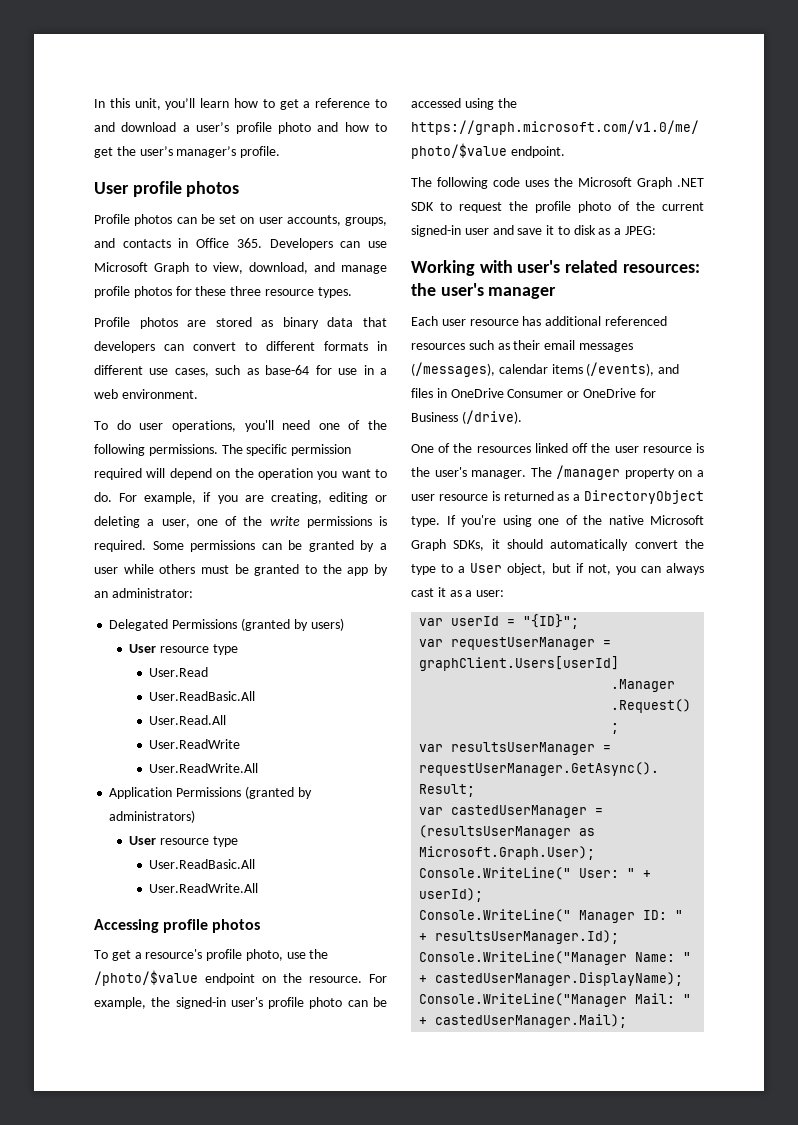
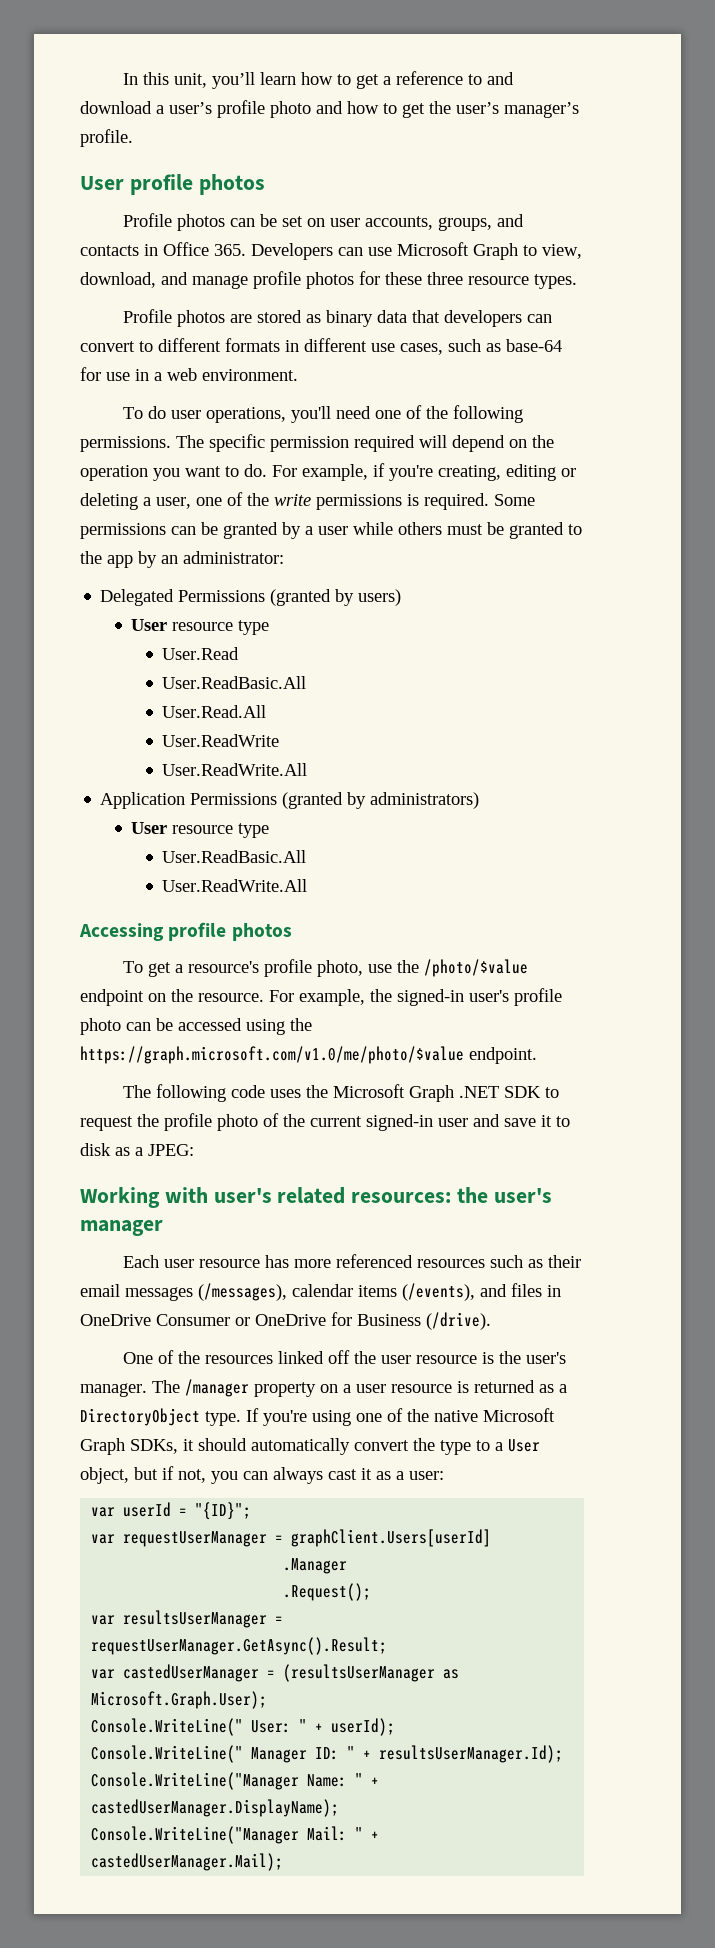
[217,495,264,504] you are -> [389,465,433,481] you're
[545,316,602,326] additional -> [294,1259,332,1268] more

